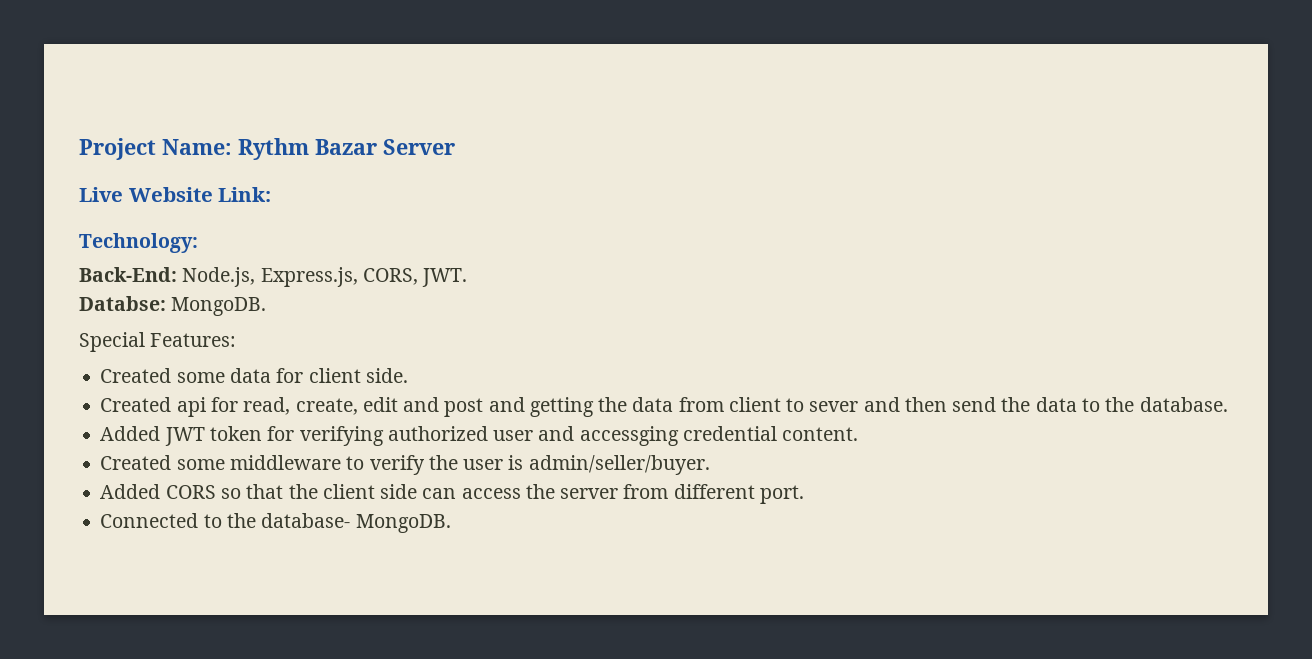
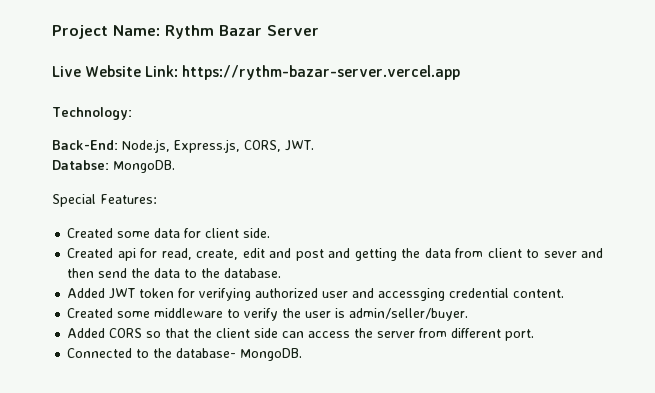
(272, 194) none -> [182,65,461,80] https://rythm-bazar-server.vercel.app

